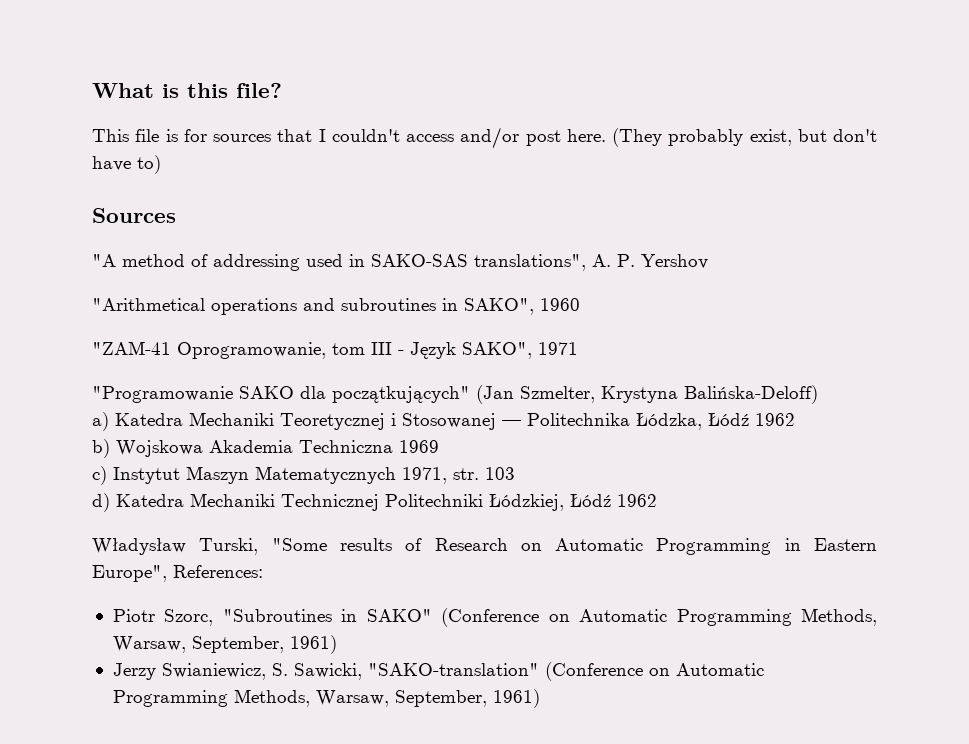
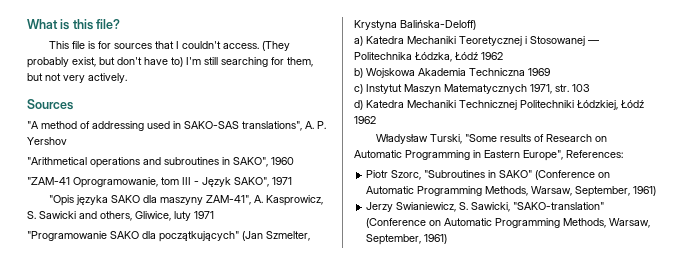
[406,127,606,149] access and/or post here. -> [222,43,259,49] access.
(161, 164) none -> [186,57,313,67] [27,73,127,83] I'm still searching for them, but not very actively.
(578, 348) none -> [48,195,323,206] [27,211,214,221] // "Opis języka SAKO dla maszyny ZAM-41", A. Kasprowicz, S. Sawicki and others, Gliwice, luty 1971

